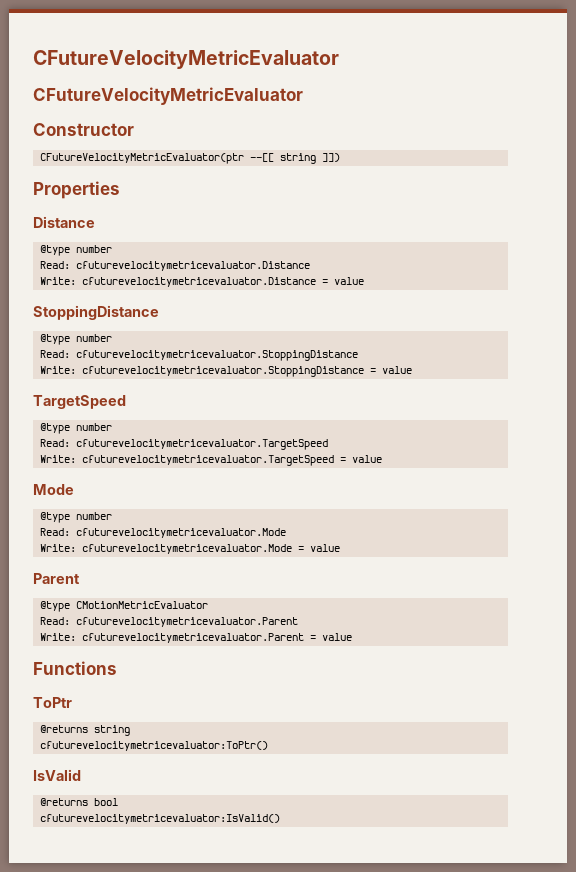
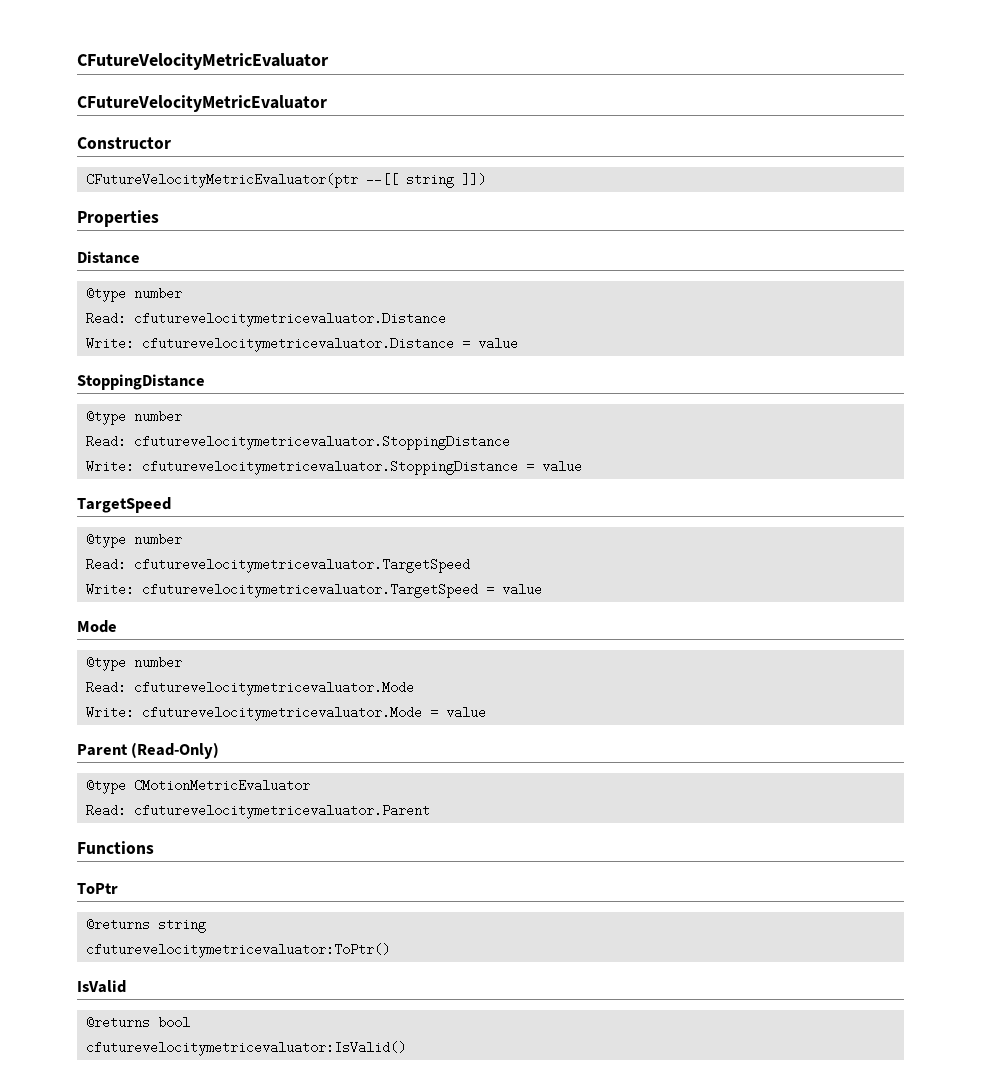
(80, 578) none -> [131,742,220,759] (Read-Only)
[39,633,352,643] // Write: cfuturevelocitymetricevaluator.Parent = value -> (430, 811) none

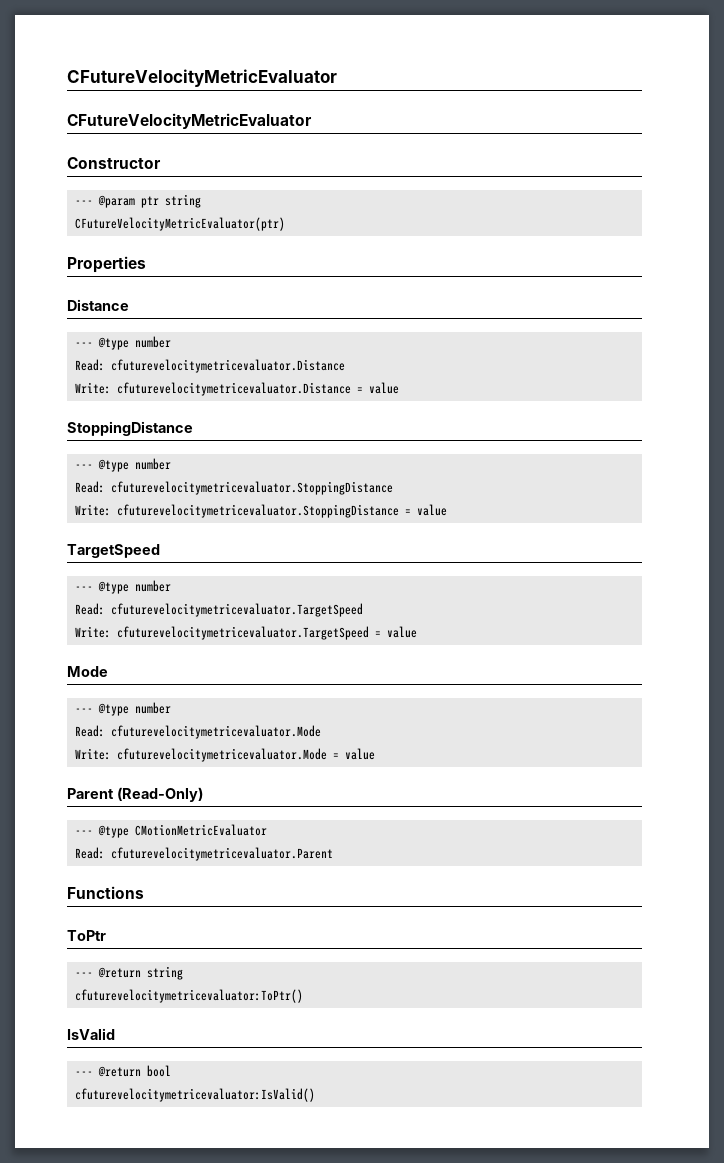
[86,173,486,188] CFutureVelocityMetricEvaluator(ptr --[[ string ]]) -> [74,194,201,208] [74,217,285,231] --- @param ptr string // CFutureVelocityMetricEvaluator(ptr)
(140, 257) none -> [74,342,93,347] ---
(205, 382) none -> [74,464,93,469] ---
(171, 505) none -> [74,586,93,591] ---
(117, 626) none -> [74,708,93,713] ---
(220, 750) none -> [74,830,93,835] ---
[86,918,150,931] @returns -> [74,967,141,978] --- @return
[86,1016,150,1029] @returns -> [74,1066,141,1077] --- @return

